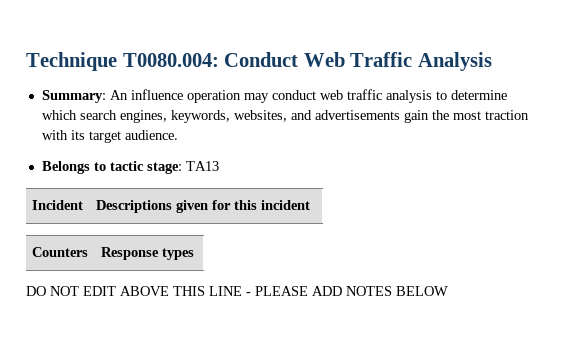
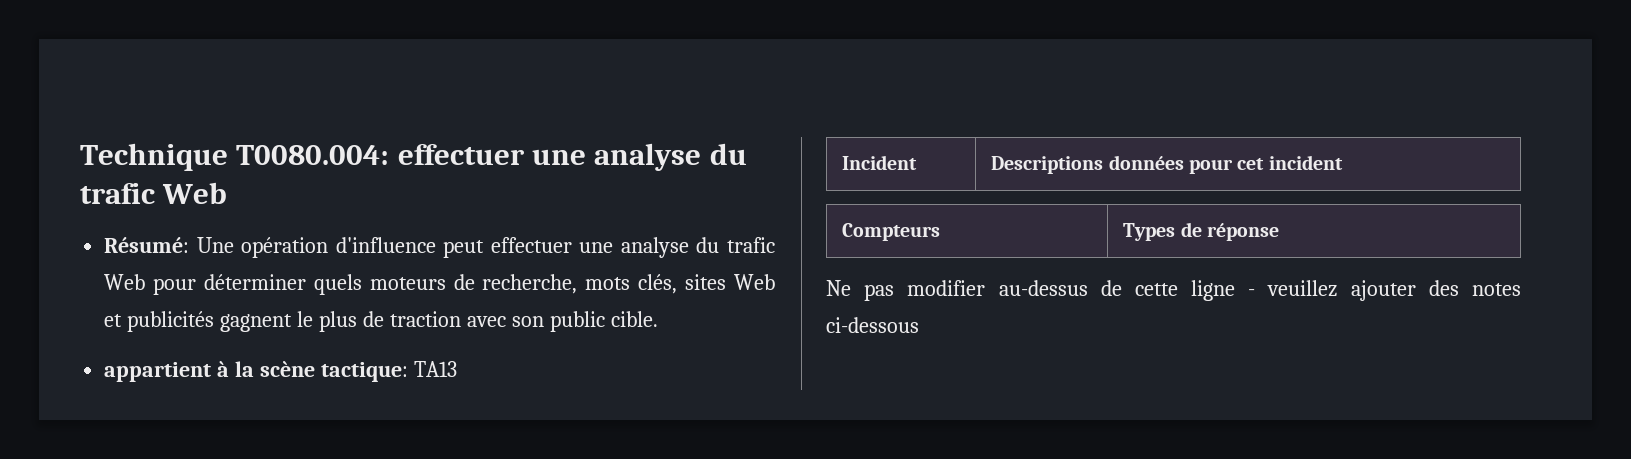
[224,52,492,71] [41,89,507,103] [41,110,529,123] [41,130,178,143] [41,161,219,174] [32,200,84,210] [96,200,311,213] [32,247,89,257] [101,247,195,260] [26,286,448,296] Conduct Web Traffic Analysis // Summary: An influence operation may conduct web traffic analysis to determine which search engines, keywords, websites, and advertisements gain the most traction with its target audience. // Belongs to tactic stage: TA13 // Incident | Descriptions given for this incident // Counters | Response types // DO NOT EDIT ABOVE THIS LINE - PLEASE ADD NOTES BELOW -> [397,143,747,171] [80,182,228,204] [104,237,775,258] [104,274,775,295] [104,311,658,332] [104,361,457,382] [842,155,918,170] [991,155,1343,174] [842,223,941,241] [1123,222,1280,241] [826,280,1521,301] [826,317,919,333] effectuer une analyse du trafic Web // Résumé: Une opération d'influence peut effectuer une analyse du trafic Web pour déterminer quels moteurs de recherche, mots clés, sites Web et publicités gagnent le plus de traction avec son public cible. // appartient à la scène tactique: TA13 // Incident | Descriptions données pour cet incident // Compteurs | Types de réponse // Ne pas modifier au-dessus de cette ligne - veuillez ajouter des notes ci-dessous

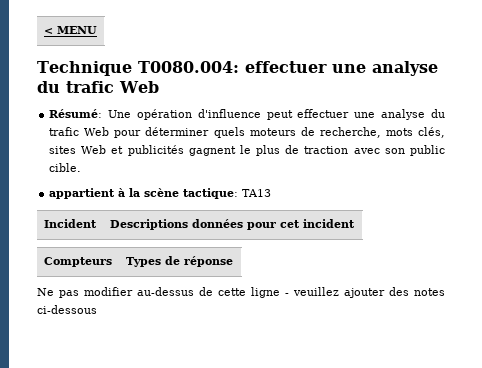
(80, 157) none -> [43,26,97,34] < MENU //

